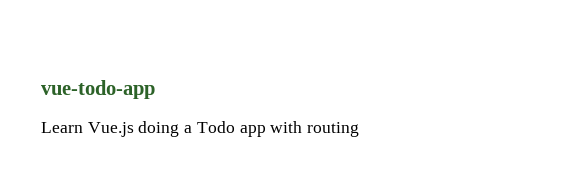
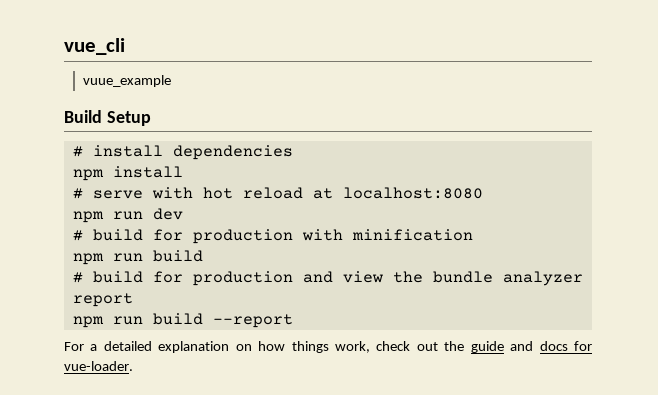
[41,80,155,99] [41,121,360,137] vue-todo-app // Learn Vue.js doing a Todo app with routing -> [64,38,125,55] [82,75,171,87] [64,110,151,126] [72,145,293,160] [72,166,183,181] [72,187,483,199] [72,208,183,223] [72,229,473,244] [72,250,203,265] [72,271,583,286] [72,293,133,307] [72,313,293,328] [64,341,593,353] [64,361,133,371] vue_cli // vuue_example // Build Setup // # install dependencies // npm install // # serve with hot reload at localhost:8080 // npm run dev // # build for production with minification // npm run build // # build for production and view the bundle analyzer report // npm run build --report // For a detailed explanation on how things work, check out the guide and docs for vue-loader.

